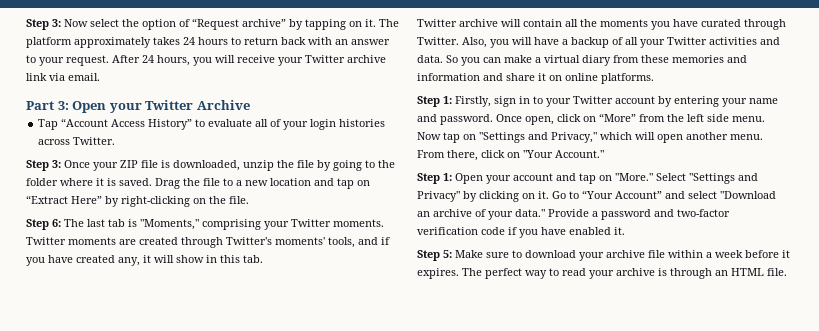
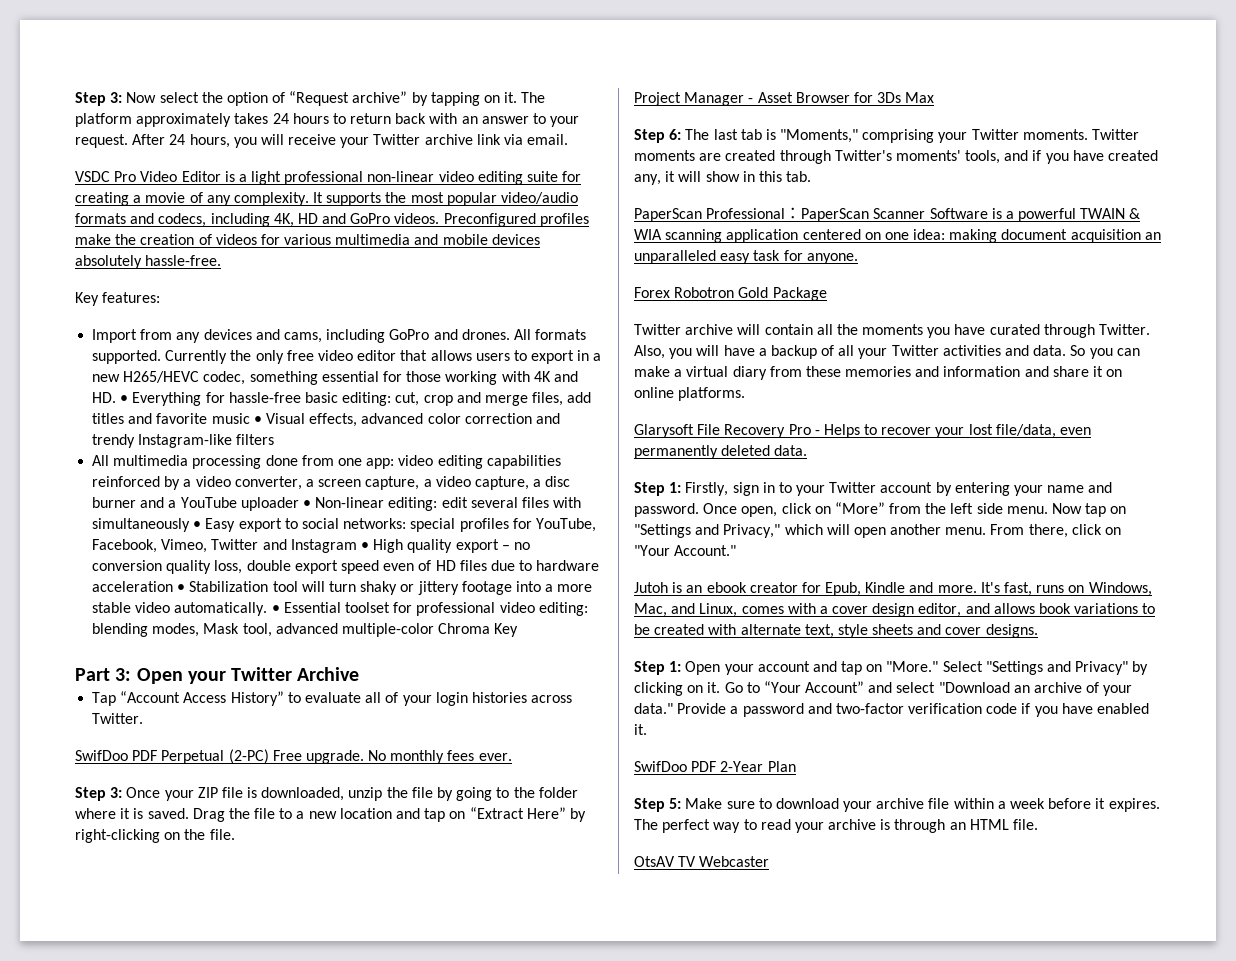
(100, 77) none -> [75,171,582,185] [75,192,579,206] [75,213,589,227] [75,234,540,245] [75,255,222,269] [75,292,161,306] [92,329,587,343] [92,350,602,364] [92,371,578,385] [92,392,592,406] [92,413,560,427] [92,434,275,448] [92,455,561,469] [92,476,571,490] [92,497,582,511] [92,518,596,532] [92,539,530,553] [92,560,600,574] [92,581,593,595] [92,602,588,616] [92,623,519,637] // VSDC Pro Video Editor is a light professional non-linear video editing suite for creating a movie of any complexity. It supports the most popular video/audio formats and codecs, including 4K, HD and GoPro videos. Preconfigured profiles make the creation of videos for various multimedia and mobile devices absolutely hassle-free. // Key features: // Import from any devices and cams, including GoPro and drones. All formats supported. Сurrently the only free video editor that allows users to export in a new H265/HEVC codec, something essential for those working with 4K and HD. • Everything for hassle-free basic editing: cut, crop and merge files, add titles and favorite music • Visual effects, advanced color correction and trendy Instagram-like filters // All multimedia processing done from one app: video editing capabilities reinforced by a video converter, a screen capture, a video capture, a disc burner and a YouTube uploader • Non-linear editing: edit several files with simultaneously • Easy export to social networks: special profiles for YouTube, Facebook, Vimeo, Twitter and Instagram • High quality export – no conversion quality loss, double export speed even of HD files due to hardware acceleration • Stabilization tool will turn shaky or jittery footage into a more stable video automatically. • Essential toolset for professional video editing: blending modes, Mask tool, advanced multiple-color Chroma Key
(116, 141) none -> [75,749,512,764] // SwifDoo PDF Perpetual (2-PC) Free upgrade. No monthly fees ever.
(249, 200) none -> [634,92,935,106] // Project Manager - Asset Browser for 3Ds Max
(263, 259) none -> [634,207,1141,222] [634,229,1161,243] [634,250,858,264] [634,287,827,301] // PaperScan Professional：PaperScan Scanner Software is a powerful TWAIN & WIA scanning application centered on one idea: making document acquisition an unparalleled easy task for anyone. // Forex Robotron Gold Package
(654, 78) none -> [634,424,1092,438] [634,445,808,459] // Glarysoft File Recovery Pro - Helps to recover your lost file/data, even permanently deleted data.
(604, 154) none -> [634,582,1152,596] [634,603,1156,617] [634,624,1038,638] // Jutoh is an ebook creator for Epub, Kindle and more. It's fast, runs on Windows, Mac, and Linux, comes with a cover design editor, and allows book variations to be created with alternate text, style sheets and cover designs.
(625, 231) none -> [634,761,796,772] // SwifDoo PDF 2-Year Plan
(787, 272) none -> [634,856,770,867] // OtsAV TV Webcaster

